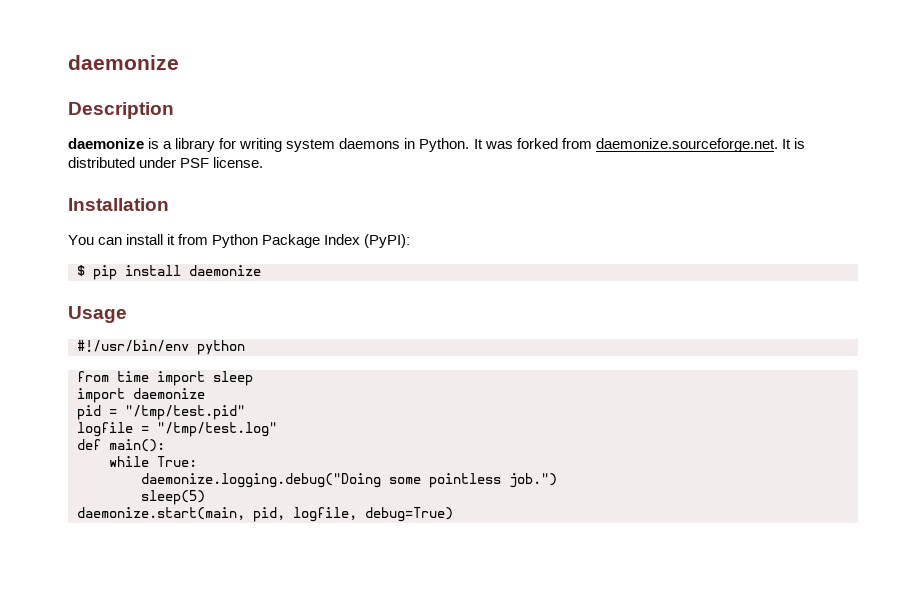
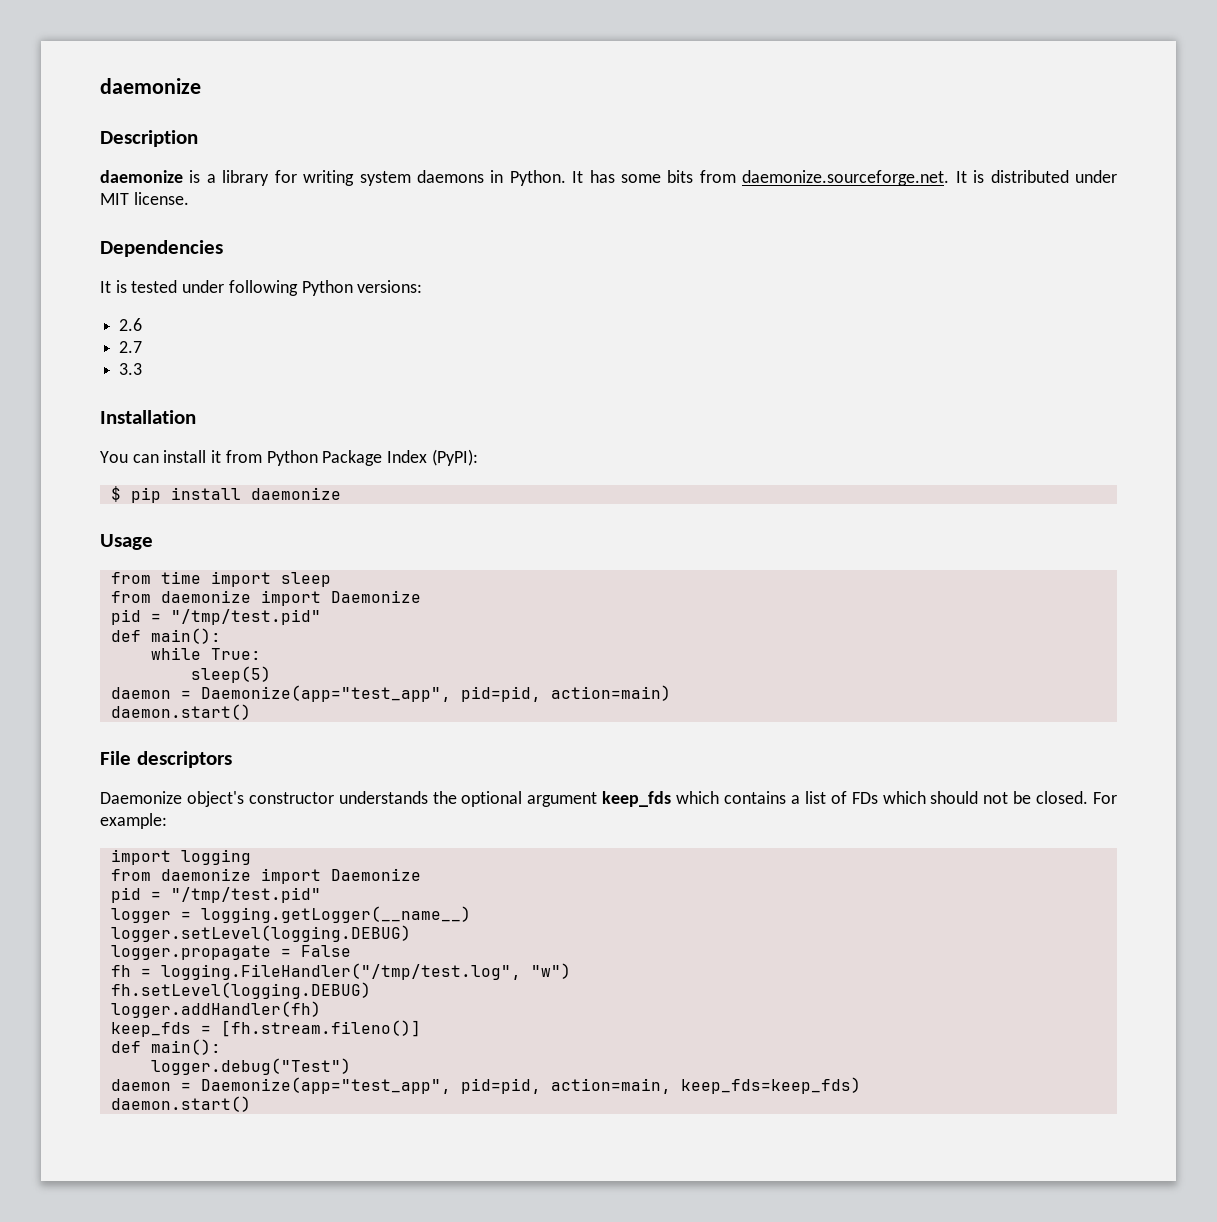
[484,138,558,149] was forked -> [589,170,694,183] has some bits
[180,158,210,168] PSF -> [100,193,129,205] MIT
(264, 162) none -> [100,240,223,257] [100,280,423,296] [119,318,143,331] [119,341,143,353] [119,363,143,375] // Dependencies // It is tested under following Python versions: // 2.6 // 2.7 // 3.3
[77,340,245,355] // #!/usr/bin/env python -> (153, 542) none
[77,388,205,403] [77,405,245,420] [77,422,277,437] import daemonize // pid = "/tmp/test.pid" // logfile = "/tmp/test.log" -> [110,590,421,606] [110,609,321,625] from daemonize import Daemonize // pid = "/tmp/test.pid"
[141,473,557,488] [141,490,205,505] [77,507,453,522] daemonize.logging.debug("Doing some pointless job.") // sleep(5) // daemonize.start(main, pid, logfile, debug=True) -> [190,666,271,683] [110,685,671,702] [110,704,251,720] [100,751,232,768] [100,791,1118,807] [100,813,167,829] [110,849,251,865] [110,868,421,884] [110,887,321,903] [110,906,471,923] [110,925,411,942] [110,945,351,960] [110,963,571,980] [110,982,371,999] [110,1001,321,1018] [110,1020,421,1037] [110,1039,221,1055] [150,1058,351,1075] [110,1077,861,1094] [110,1096,251,1112] sleep(5) // daemon = Daemonize(app="test_app", pid=pid, action=main) // daemon.start() // File descriptors // Daemonize object's constructor understands the optional argument keep_fds which contains a list of FDs which should not be closed. For example: // import logging // from daemonize import Daemonize // pid = "/tmp/test.pid" // logger = logging.getLogger(__name__) // logger.setLevel(logging.DEBUG) // logger.propagate = False // fh = logging.FileHandler("/tmp/test.log", "w") // fh.setLevel(logging.DEBUG) // logger.addHandler(fh) // keep_fds = [fh.stream.fileno()] // def main(): // logger.debug("Test") // daemon = Daemonize(app="test_app", pid=pid, action=main, keep_fds=keep_fds) // daemon.start()

